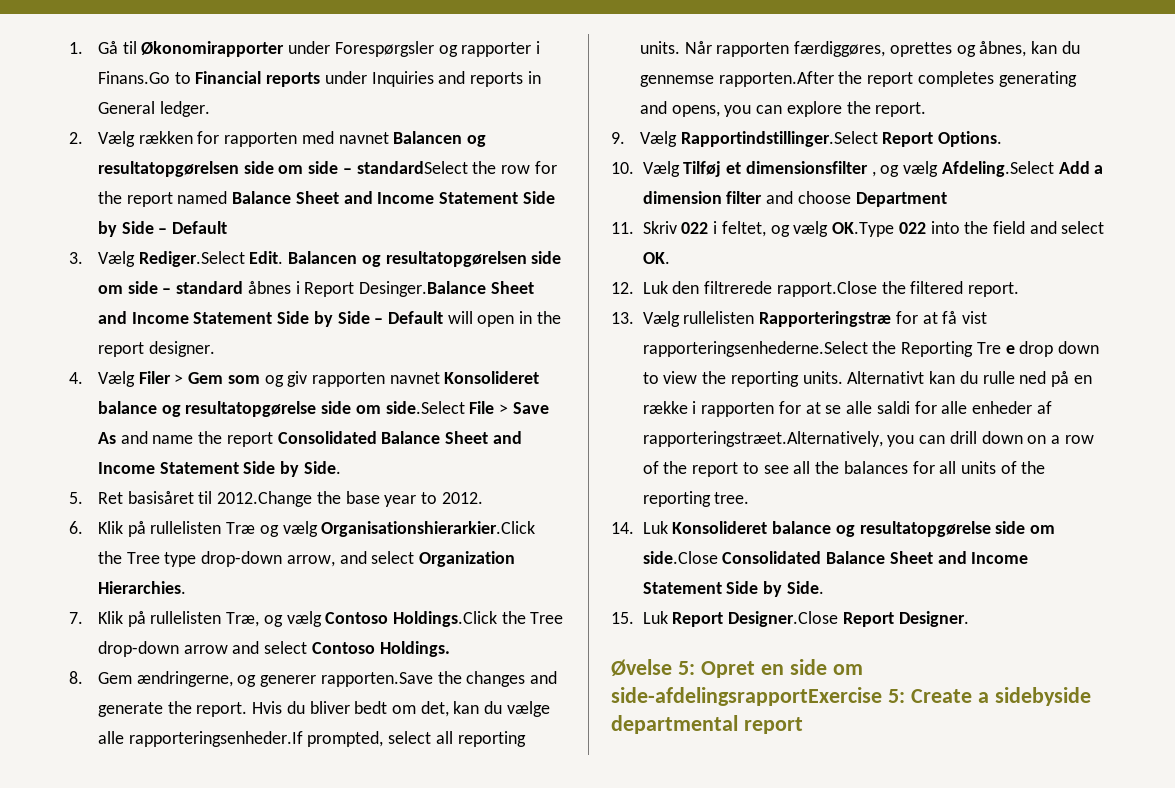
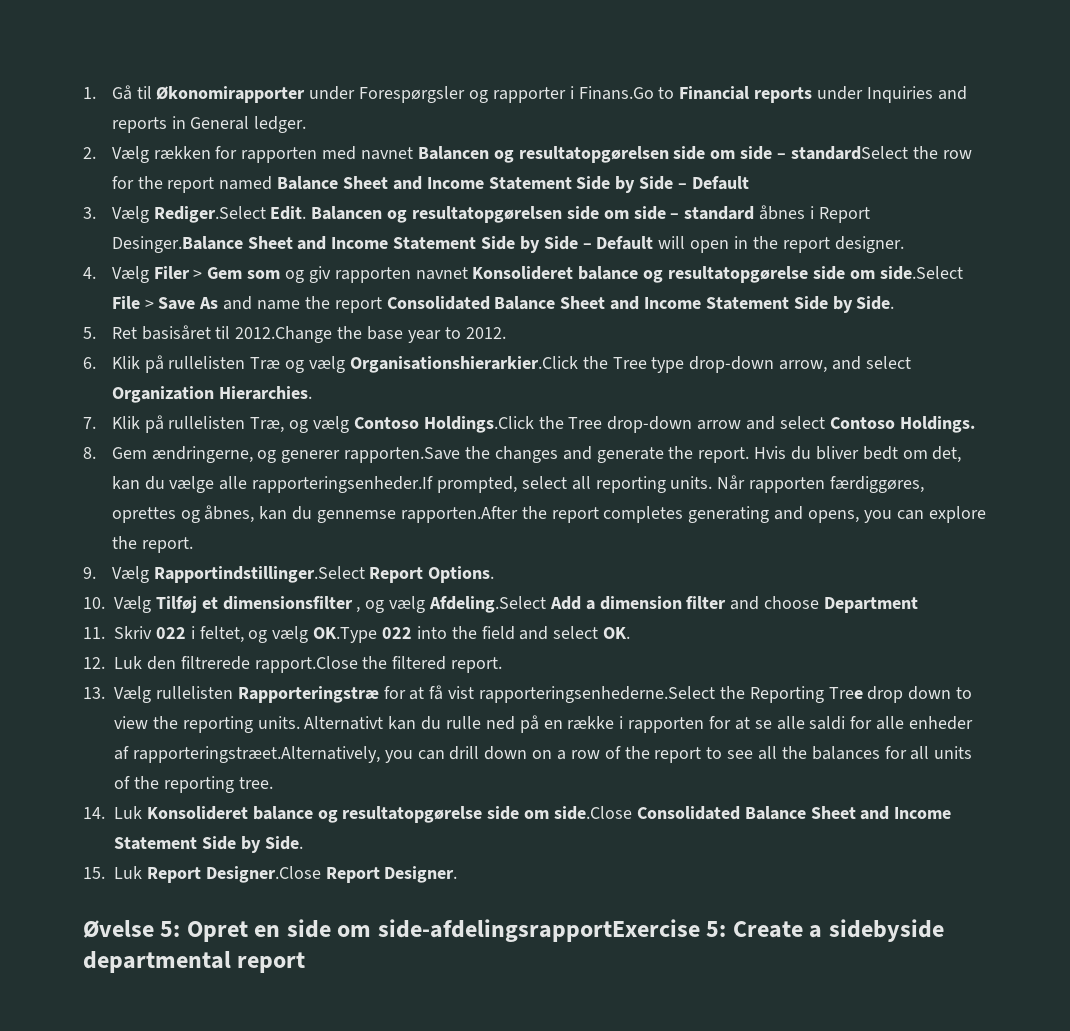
[976,342,1015,354] Tre e -> [828,687,863,699] Tree

